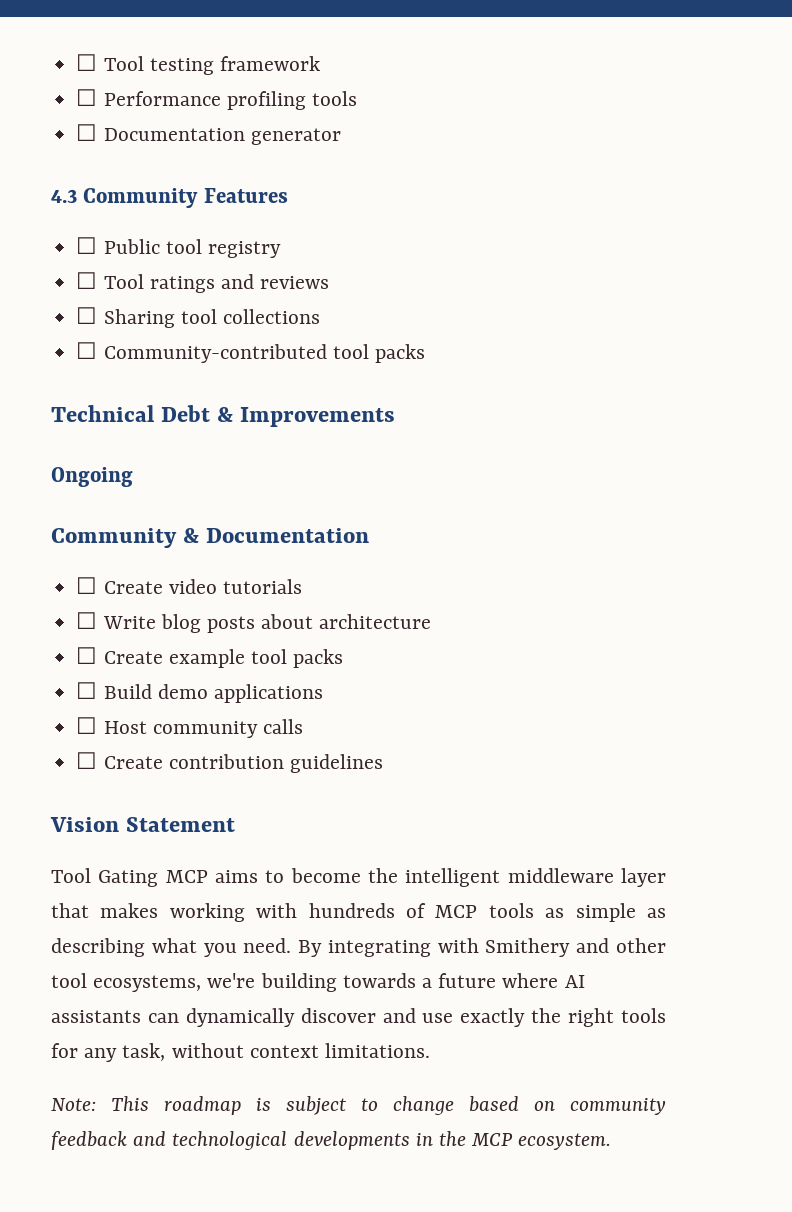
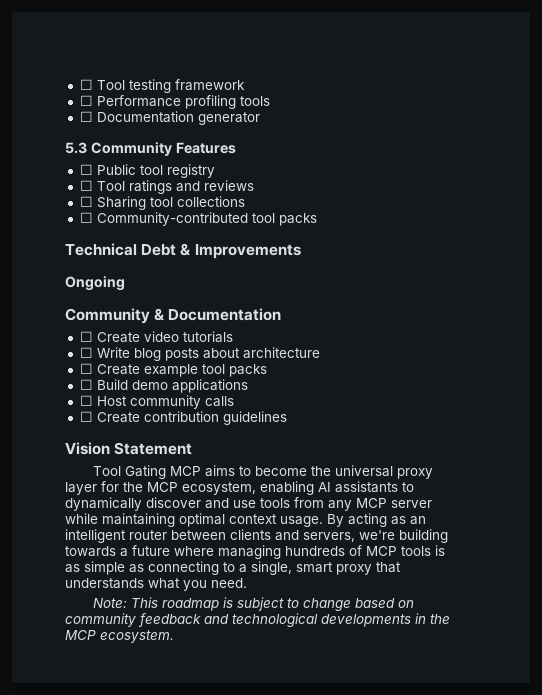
[51,189,77,203] 4.3 -> [65,142,87,154] 5.3
[405,868,667,887] [51,903,666,922] [51,938,666,957] [51,973,202,992] intelligent middleware layer that makes working with hundreds of MCP tools as simple as describing what you need. By integrating with Smithery and other tool ecosystems, -> [334,465,433,479] [65,481,414,495] [65,497,432,511] [65,513,426,527] [65,529,355,543] universal proxy layer for the MCP ecosystem, enabling AI assistants to dynamically discover and use tools from any MCP server while maintaining optimal context usage. By acting as an intelligent router between clients and servers,
[564,975,585,988] [51,1008,667,1027] [51,1043,431,1062] AI assistants can dynamically discover and use exactly the right tools for any task, without context limitations. -> [218,545,445,559] [65,561,401,575] [65,578,247,591] managing hundreds of MCP tools is as simple as connecting to a single, smart proxy that understands what you need.

